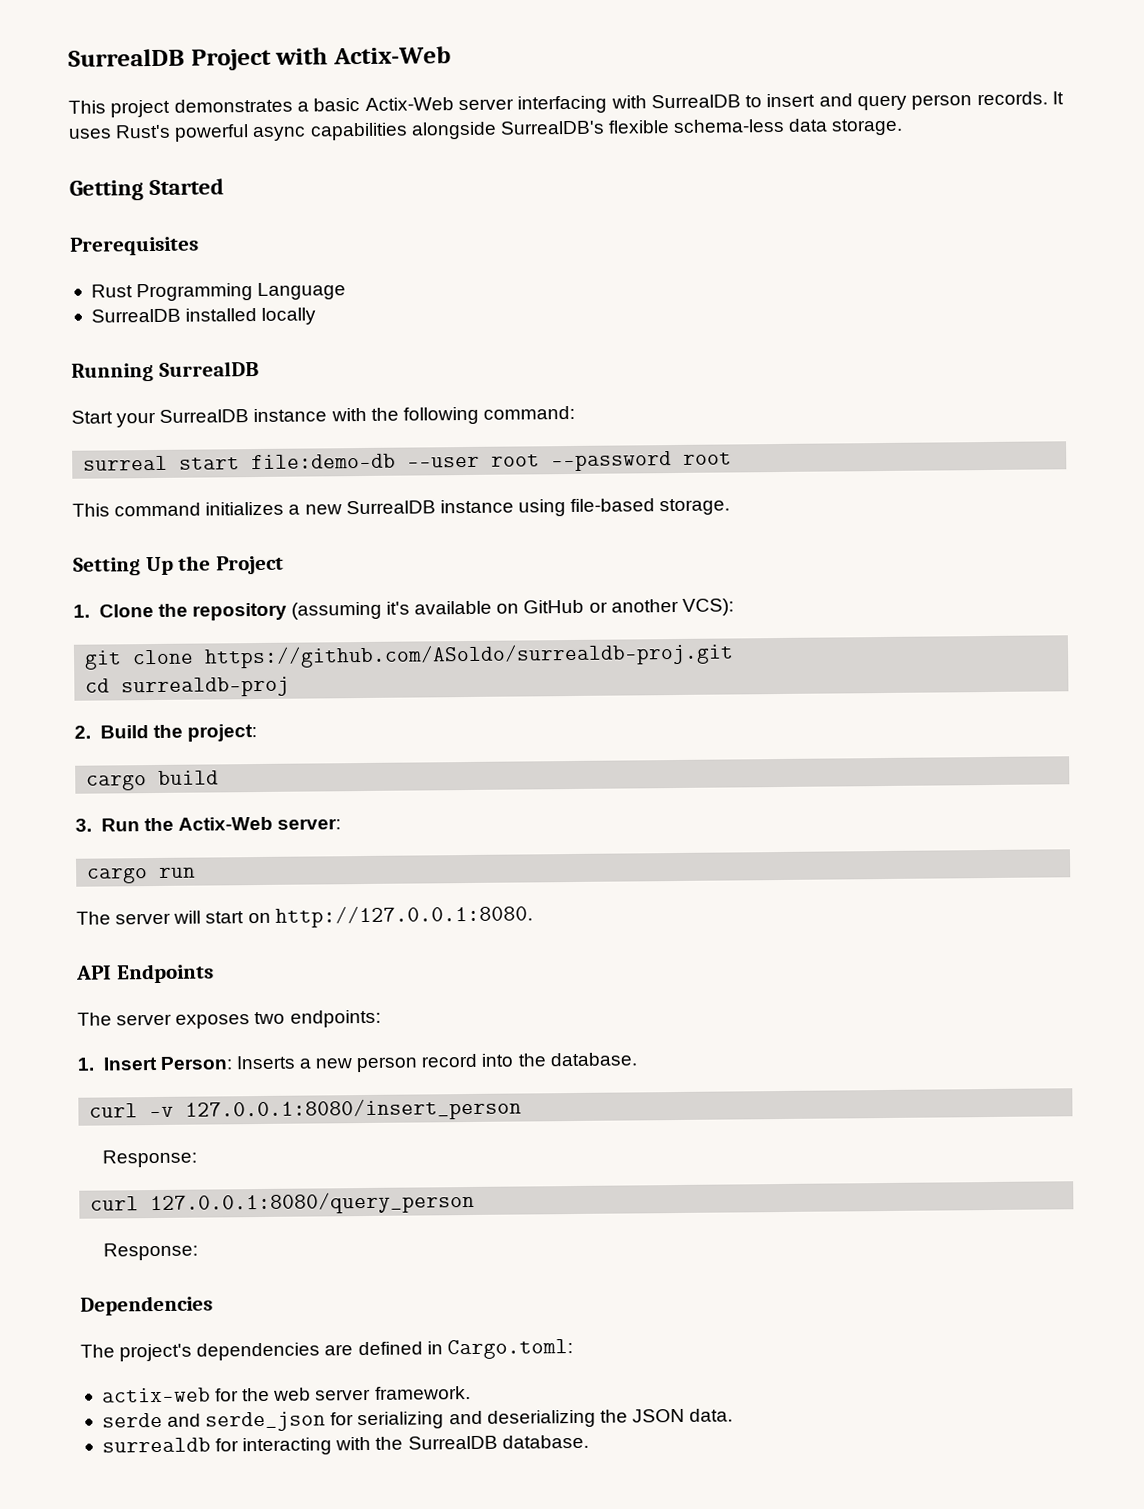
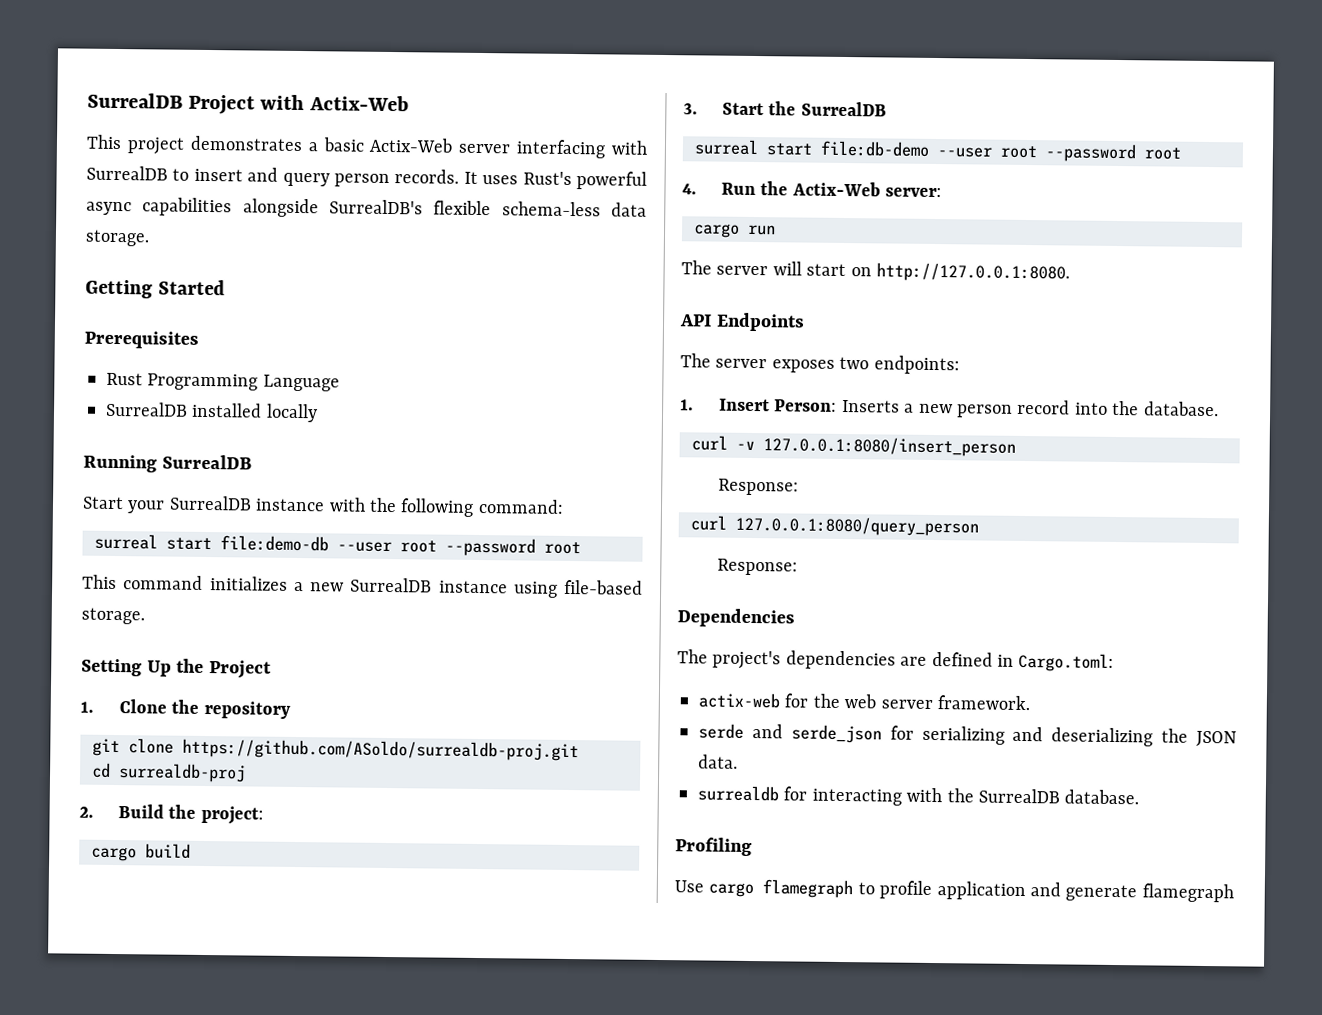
[290,598,734,620] (assuming it's available on GitHub or another VCS): -> (291, 709) none
(92, 825) none -> [721,101,887,117] [694,139,1181,163] [682,183,697,195] Start the SurrealDB // surreal start file:db-demo --user root --password root // 4.
(589, 1441) none -> [675,837,752,857] [674,879,1234,903] // Profiling // Use cargo flamegraph to profile application and generate flamegraph

